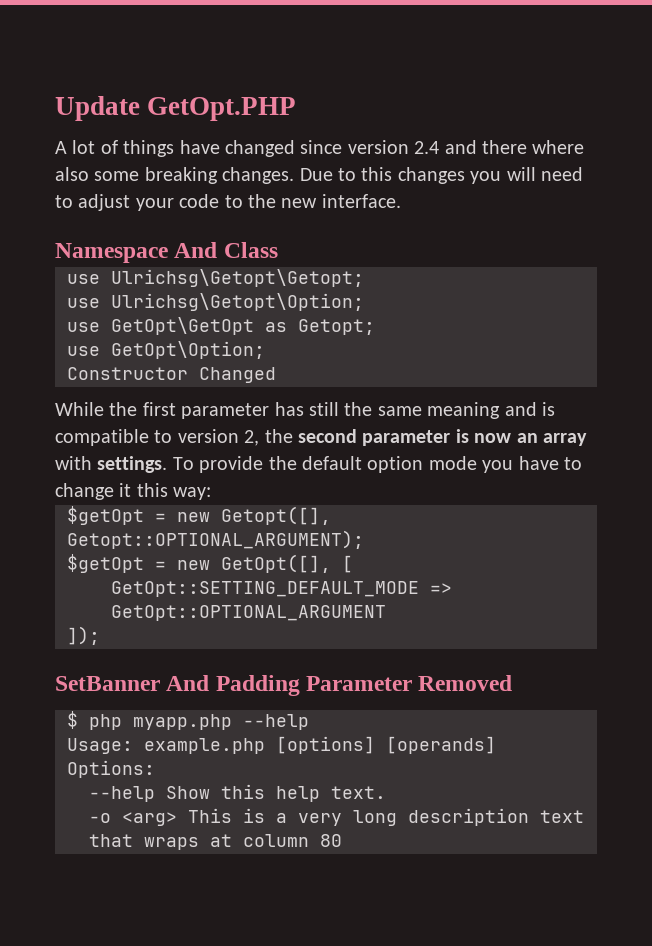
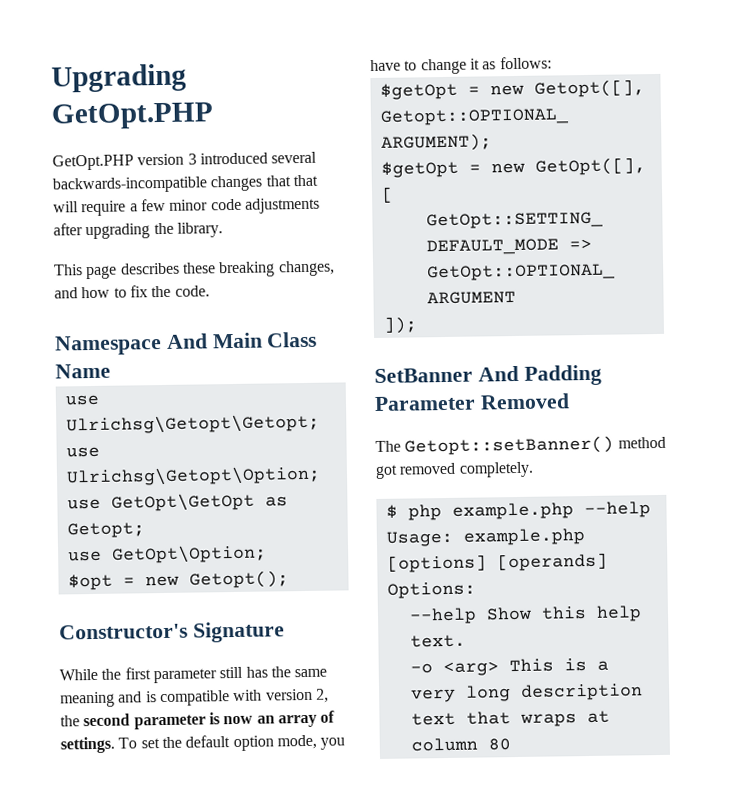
[55,96,140,121] Update -> [51,63,187,93] Upgrading
[55,140,585,157] [55,167,583,184] [55,194,401,211] A lot of things have changed since version 2.4 and there where also some breaking changes. Due to this changes you will need to adjust your code to the new interface. -> [52,151,318,171] [52,174,318,194] [53,197,320,217] [53,222,223,240] [54,260,335,280] [54,285,210,299] GetOpt.PHP version 3 introduced several backwards-incompatible changes that that will require a few minor code adjustments after upgrading the library. // This page describes these breaking changes, and how to fix the code.
(218, 250) none -> [211,332,263,349] Main
(278, 250) none -> [55,363,111,379] Name
[67,367,276,383] Constructor Changed -> [67,570,289,591] [59,621,285,643] $opt = new Getopt(); // Constructor's Signature
[274,402,339,416] has still -> [219,666,268,679] still has
[154,430,173,443] to -> [233,689,263,702] with
[55,456,92,470] with -> [320,710,336,723] of
[199,456,264,473] provide -> [140,738,160,749] set
[428,456,477,470] mode -> [276,734,317,750] mode,
[136,483,212,500] this way: -> [482,56,552,70] as follows:
(513, 683) none -> [375,435,666,456] [375,461,534,479] // The Getopt::setBanner() method got removed completely.
[133,714,232,730] myapp.php -> [451,502,574,520] example.php

